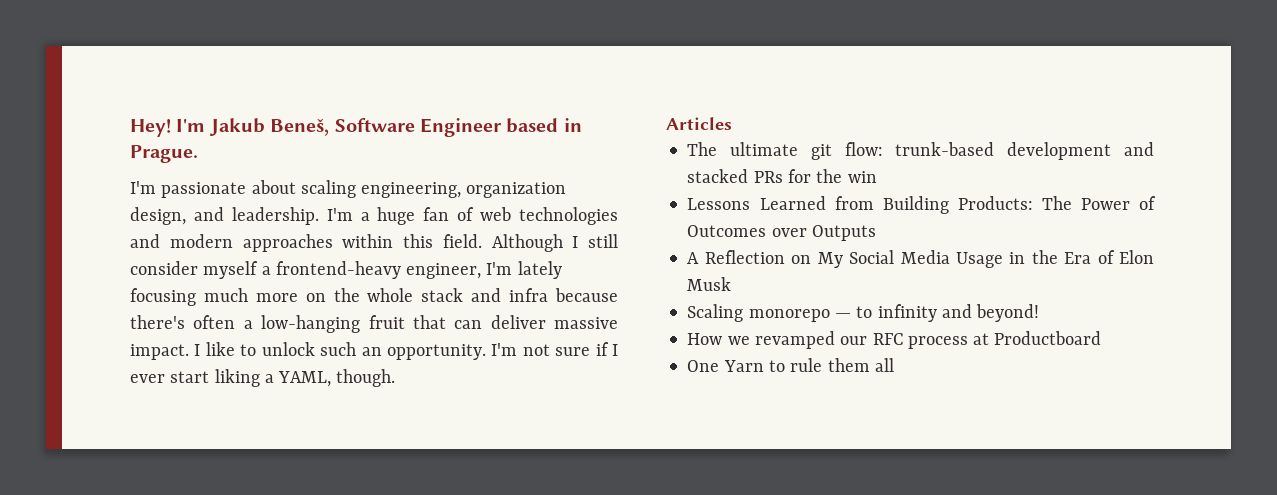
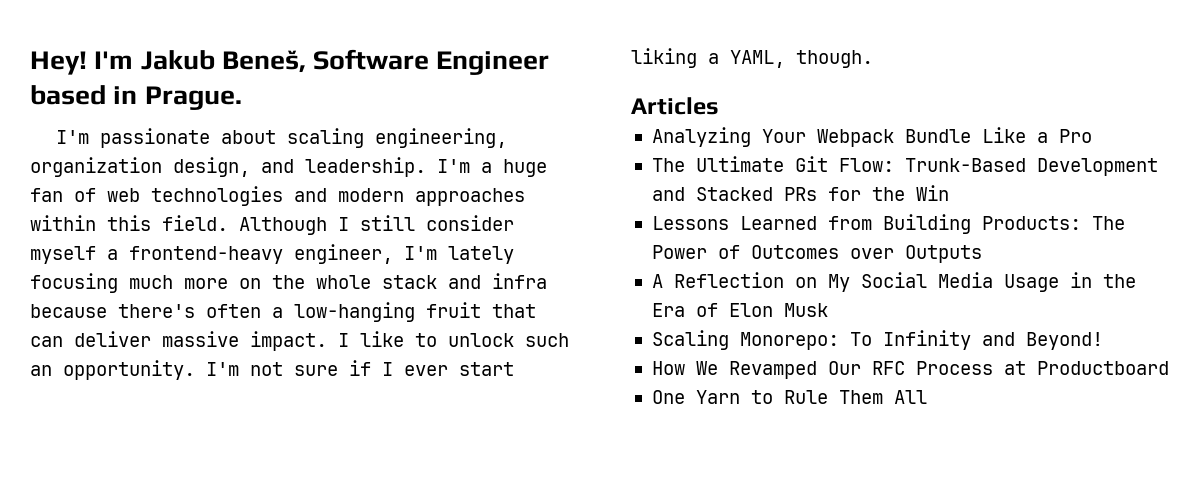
[687,142,1154,160] [687,169,749,183] The ultimate git flow: trunk-based development and stacked -> [651,127,1092,147] [651,156,1158,176] [651,187,773,201] Analyzing Your Webpack Bundle Like a Pro // The Ultimate Git Flow: Trunk-Based Development and Stacked
[847,171,877,183] win -> [915,185,949,201] Win
[748,304,1040,322] [687,331,968,349] monorepo — to infinity and beyond! // How we revamped our RFC process -> [739,330,1103,350] [651,361,993,379] Monorepo: To Infinity and Beyond! // How We Revamped Our RFC Process
[790,358,894,372] rule them all -> [783,390,927,404] Rule Them All

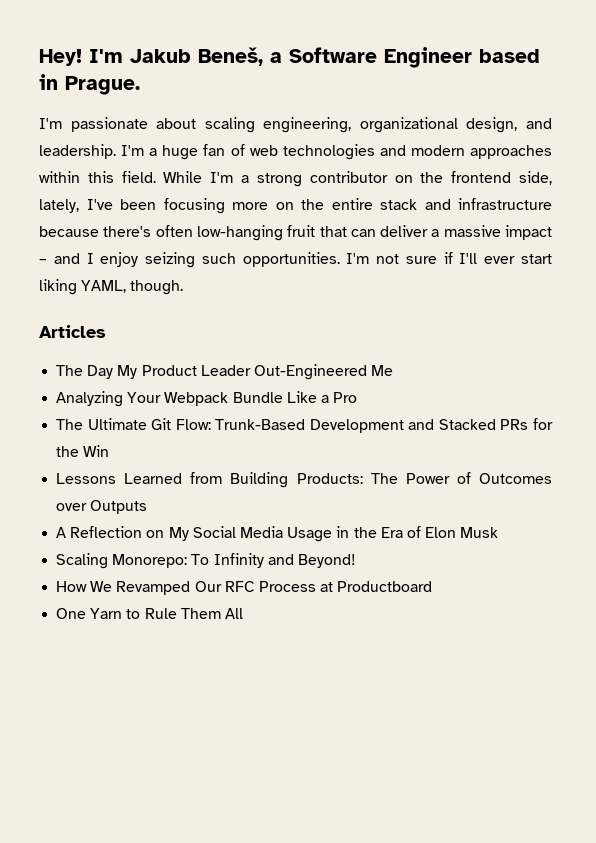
(306, 61) none -> [270,52,282,63] a
[30,157,162,177] organization -> [359,117,458,133] organizational
[239,215,514,235] [30,244,514,264] [30,273,173,293] Although I still consider myself a frontend-heavy engineer, I'm lately focusing much -> [163,171,552,187] [39,198,225,214] While I'm a strong contributor on the frontend side, lately, I've been focusing
[316,275,371,289] whole -> [331,198,373,210] entire
[492,273,547,289] infra -> [458,198,552,210] infrastructure
[272,307,283,318] a -> (193, 231) none
[162,331,569,351] [30,360,195,380] massive impact. I like to unlock such an opportunity. -> [431,225,553,240] [39,252,340,268] a massive impact – and I enjoy seizing such opportunities.
[382,362,393,376] I -> [459,253,478,264] I'll
[708,53,719,64] a -> (77, 287) none
(719, 106) none -> [56,364,394,380] // The Day My Product Leader Out-Engineered Me

